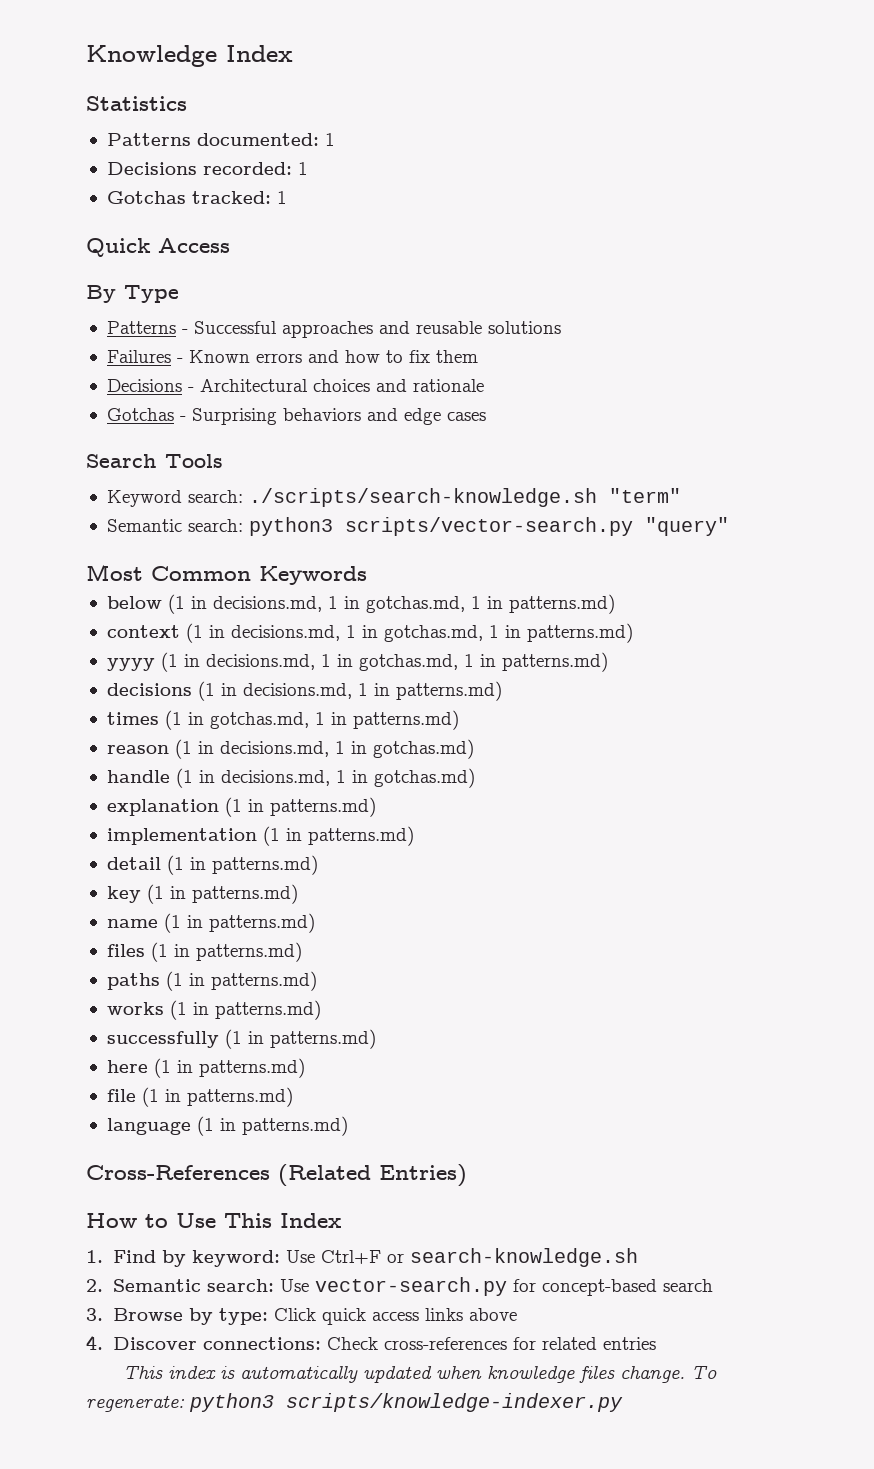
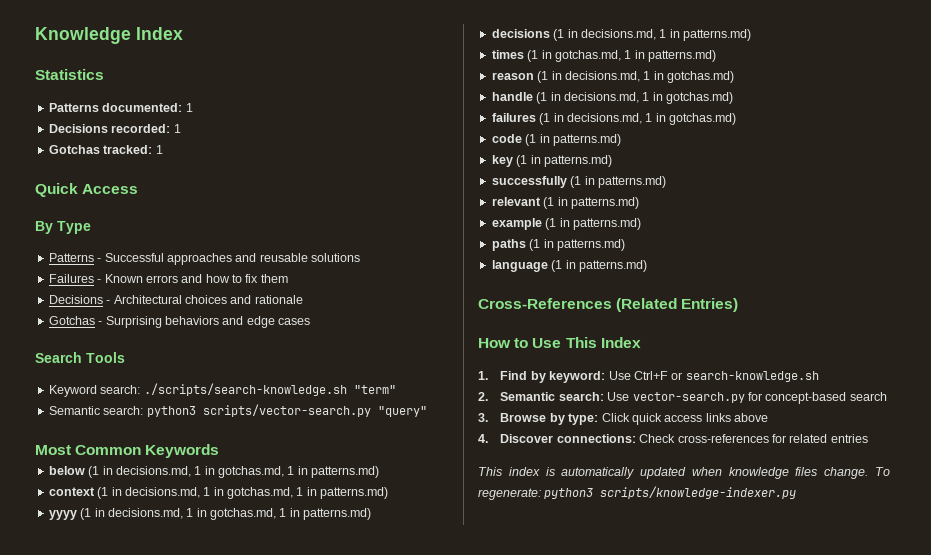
[106,797,376,817] [106,826,414,846] [106,857,161,870] explanation (1 in patterns.md) // implementation (1 in patterns.md) // detail -> [491,113,736,125] [491,134,522,143] failures (1 in decisions.md, 1 in gotchas.md) // code
[106,913,315,933] [106,944,145,957] name (1 in patterns.md) // files -> [491,176,666,188] [491,197,639,209] [491,218,542,230] successfully (1 in patterns.md) // relevant (1 in patterns.md) // example
[106,1000,321,1020] [106,1029,376,1049] [106,1058,305,1078] [106,1087,293,1107] // works (1 in patterns.md) // successfully (1 in patterns.md) // here (1 in patterns.md) // file (1 in patterns.md) -> (625, 245) none

